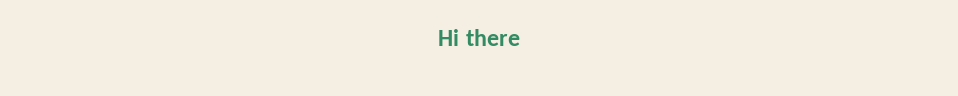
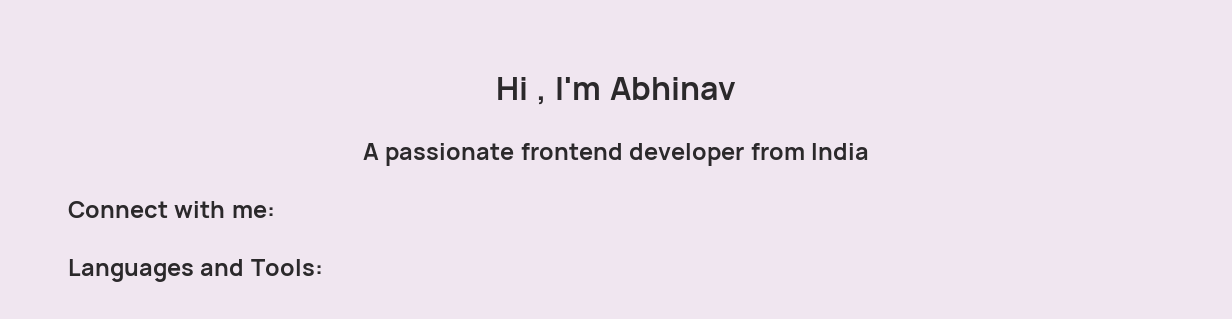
[465,29,520,46] there -> [536,77,736,105] [363,143,869,166] [68,201,275,218] [68,259,323,282] , I'm Abhinav // A passionate frontend developer from India // Connect with me: // Languages and Tools:

